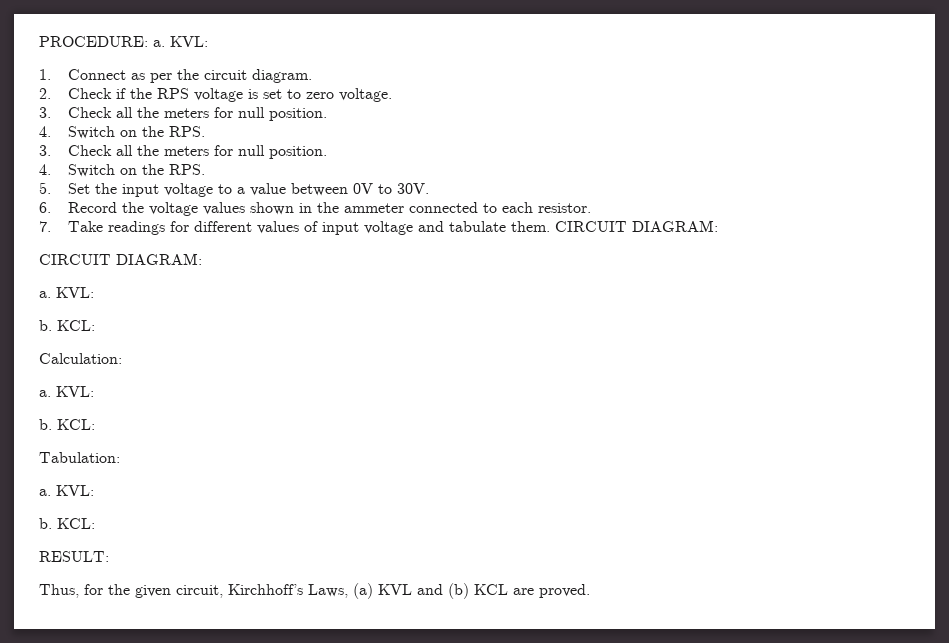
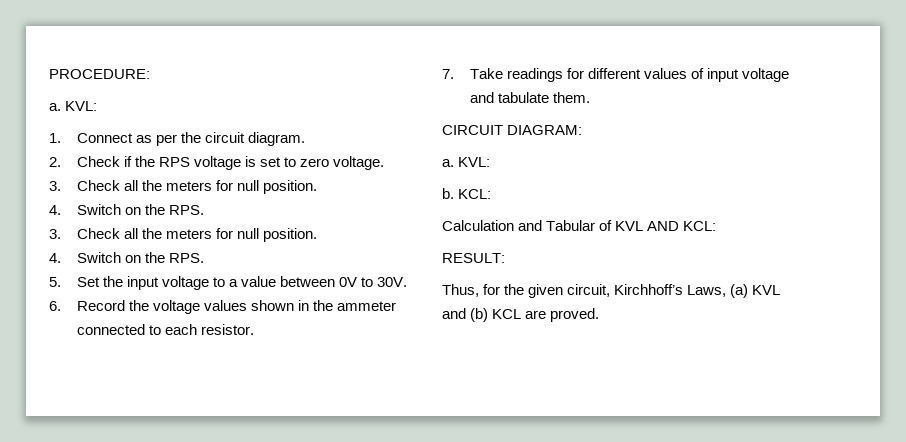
(148, 41) none -> (150, 74) //
[554,220,718,232] CIRCUIT DIAGRAM: -> (590, 97) none
[39,353,122,364] [39,386,94,397] [39,419,95,430] [39,452,120,463] [39,485,94,496] [39,518,52,529] Calculation: // a. KVL: // b. KCL: // Tabulation: // a. KVL: // b. -> [442,220,680,231] Calculation and Tabular of KVL AND

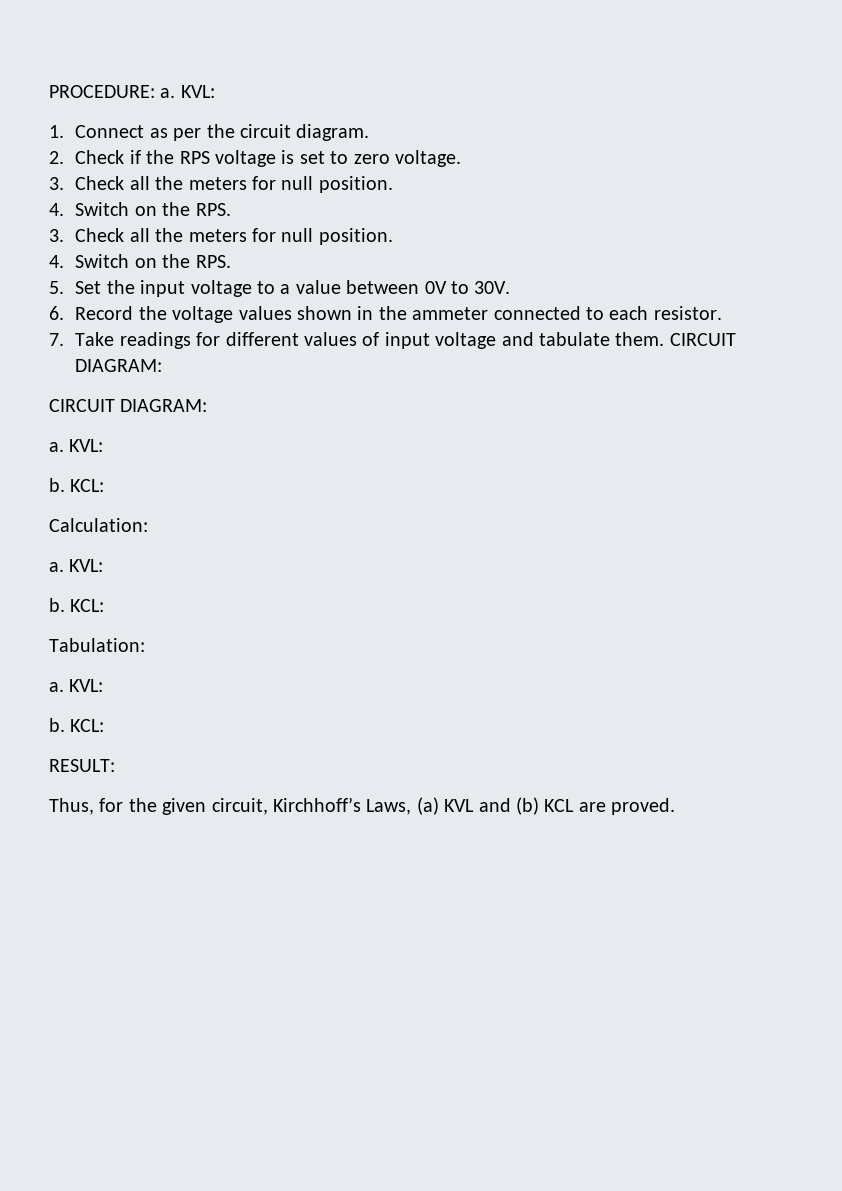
(150, 74) // -> (155, 91) none
(590, 97) none -> [669,333,736,346] [75,359,163,372] CIRCUIT DIAGRAM:
[442,220,680,231] Calculation and Tabular of KVL AND -> [49,518,148,532] [49,559,104,572] [49,598,105,612] [49,638,145,652] [49,679,104,692] [49,718,65,732] Calculation: // a. KVL: // b. KCL: // Tabulation: // a. KVL: // b.

